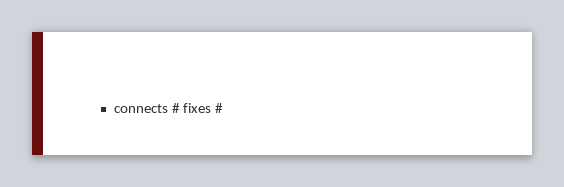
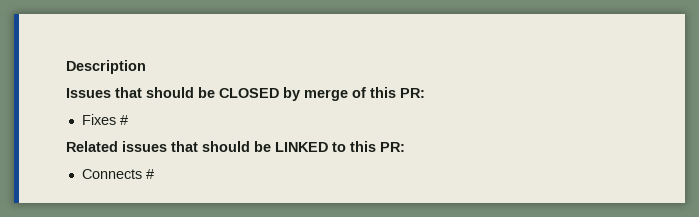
[113,103,211,113] connects # fixes -> [66,60,146,74] [66,87,425,101] [81,114,128,125] [66,141,405,152] [81,169,142,179] Description // Issues that should be CLOSED by merge of this PR: // Fixes # // Related issues that should be LINKED to this PR: // Connects

